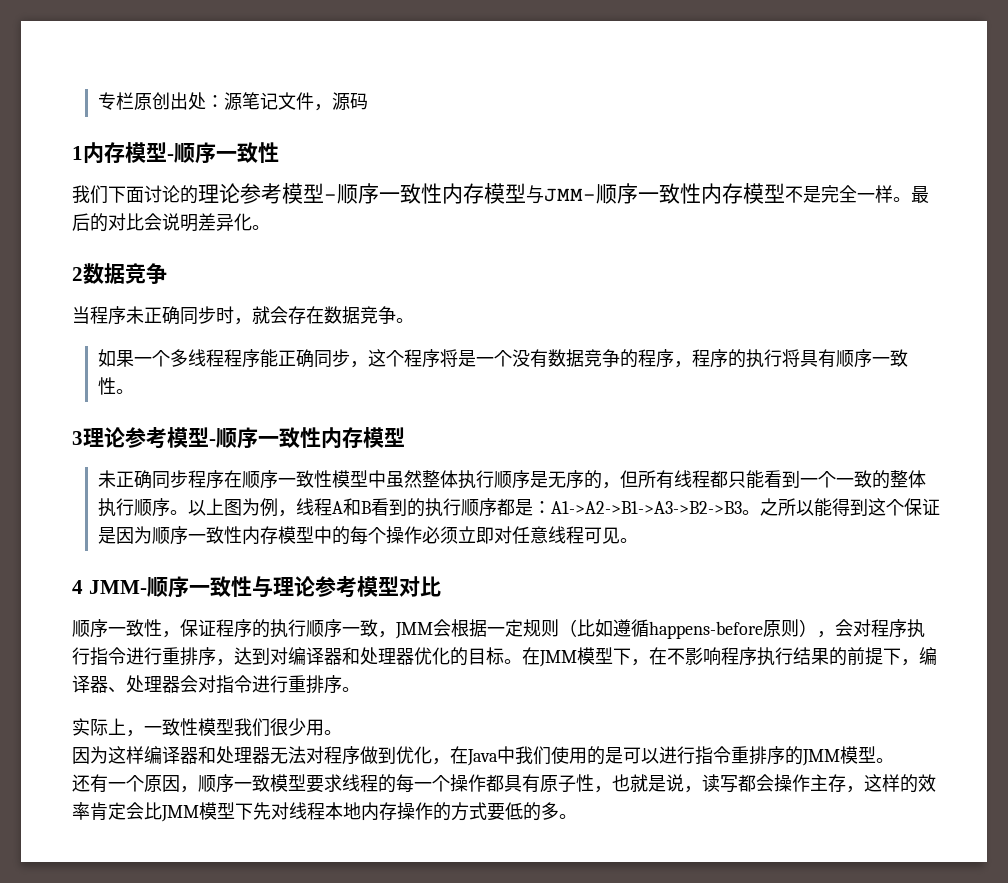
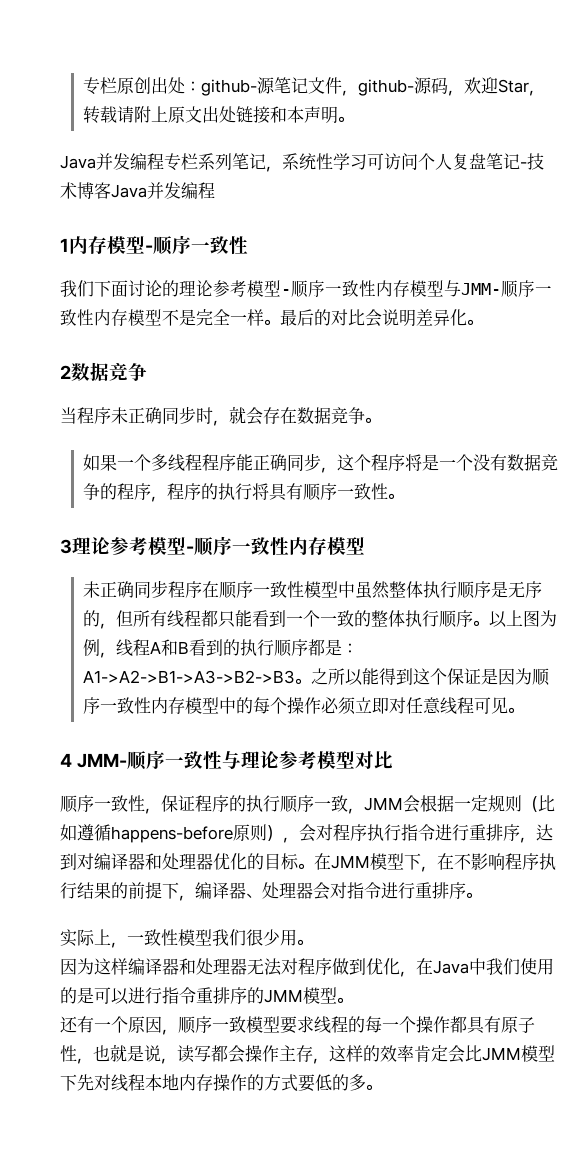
(224, 101) none -> [201,79,258,96] github-
(332, 107) none -> [358,79,415,96] github-
(368, 101) none -> [448,77,546,96] [83,106,355,124] [60,153,544,172] [60,182,215,199] ，欢迎Star，转载请附上原文出处链接和本声明。 // Java并发编程专栏系列笔记，系统性学习可访问个人复盘笔记-技术博客Java并发编程

